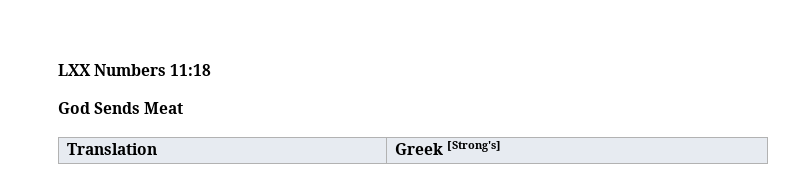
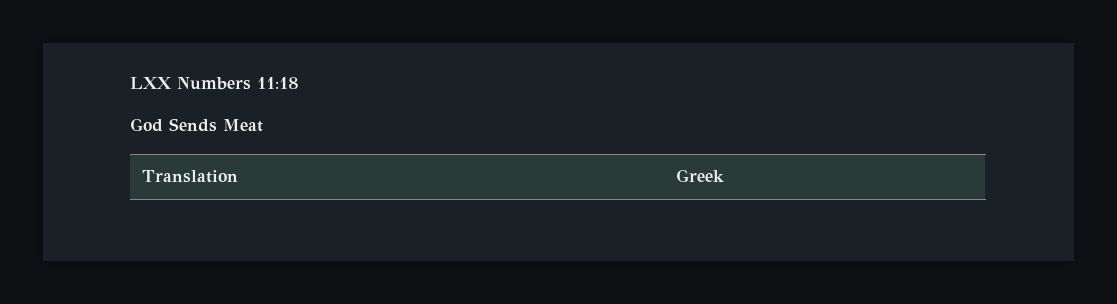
[447,141,502,152] [Strong's] -> (724, 175) none

